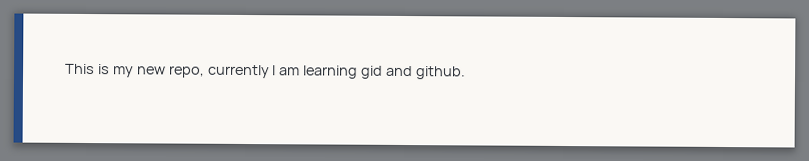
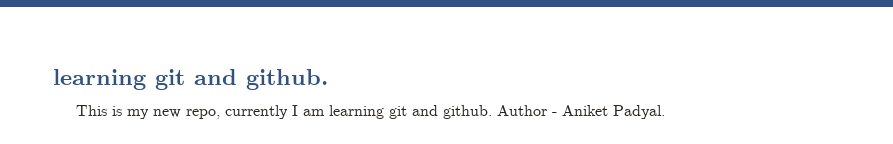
(65, 69) none -> [53,69,328,90] learning git and github. //
[361,65,467,80] gid and github. -> [389,105,666,119] git and github. Author - Aniket Padyal.

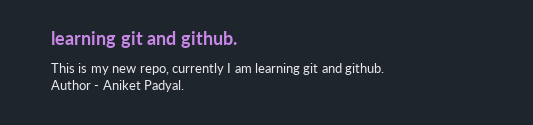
(493, 112) none -> (385, 69) //

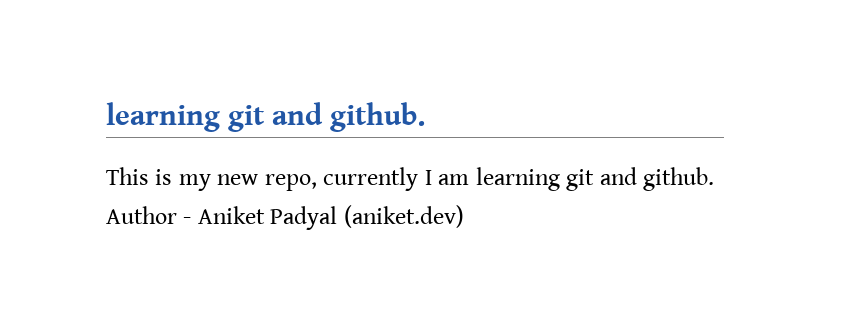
[144,80,185,92] Padyal. -> [270,205,464,230] Padyal (aniket.dev)

